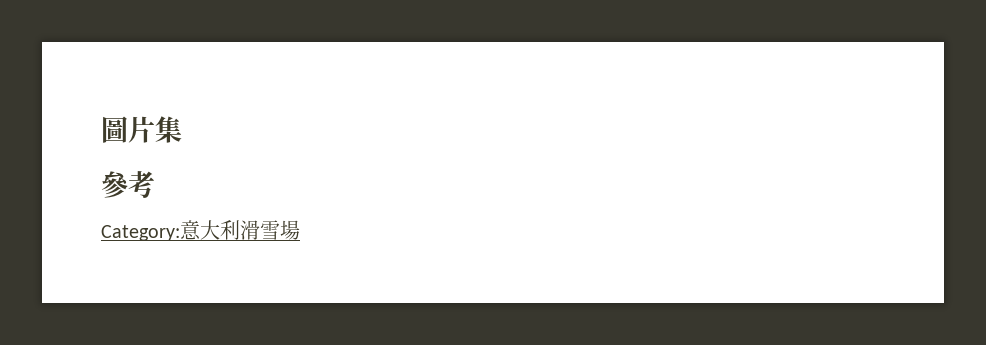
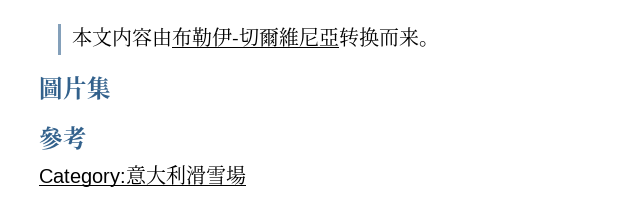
(101, 129) none -> [72,27,440,48] 本文内容由布勒伊-切爾維尼亞转换而来。 //

